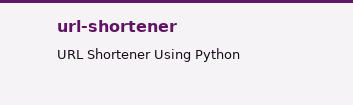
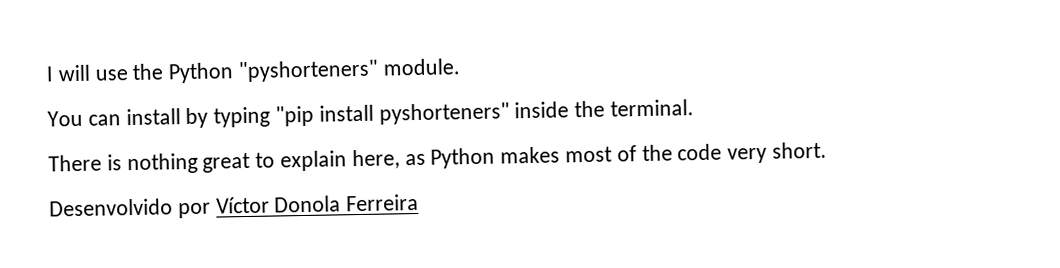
[57,20,177,32] [57,48,240,62] url-shortener // URL Shortener Using Python -> [46,58,460,84] [47,99,695,129] [48,141,828,175] [49,193,420,219] I will use the Python "pyshorteners" module. // You can install by typing "pip install pyshorteners" inside the terminal. // There is nothing great to explain here, as Python makes most of the code very short. // Desenvolvido por Víctor Donola Ferreira

